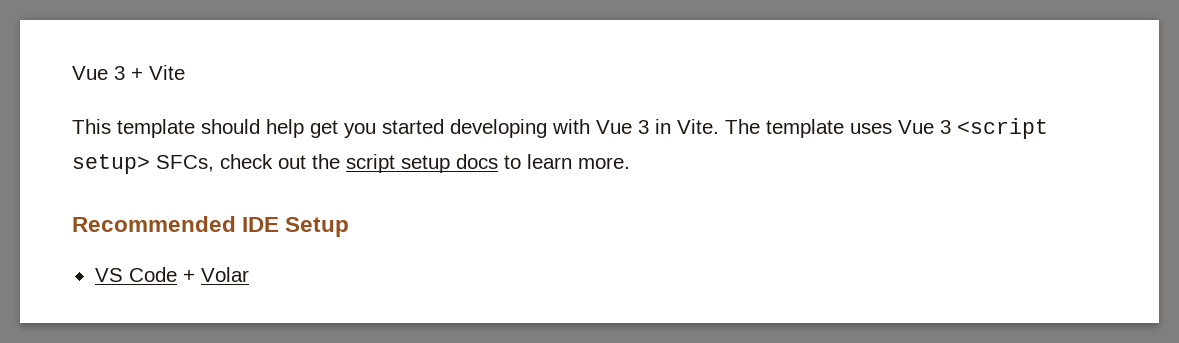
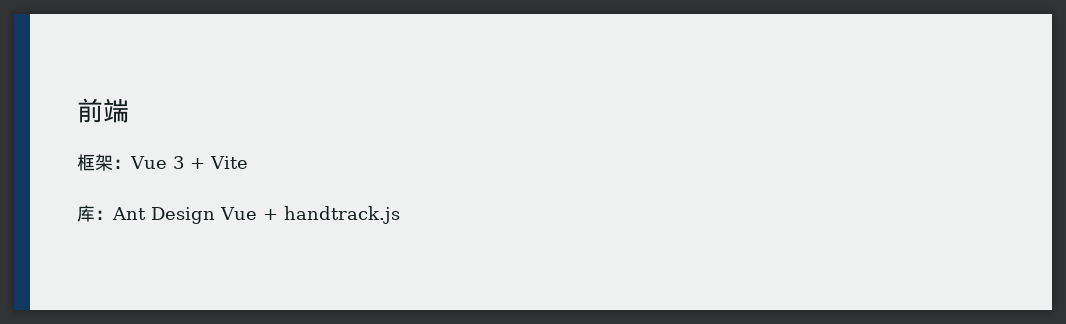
(72, 73) none -> [77,98,129,123] [77,154,131,171] 前端 // 框架：
[72,118,1048,139] [72,154,630,174] [72,216,350,237] [94,267,249,282] This template should help get you started developing with Vue 3 in Vite. The template uses Vue 3 <script setup> SFCs, check out the script setup docs to learn more. // Recommended IDE Setup // VS Code + Volar -> [77,205,400,224] 库：Ant Design Vue + handtrack.js

